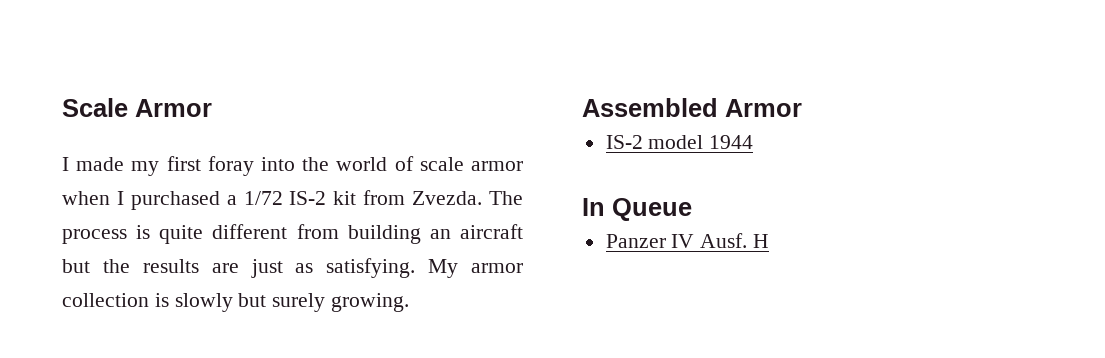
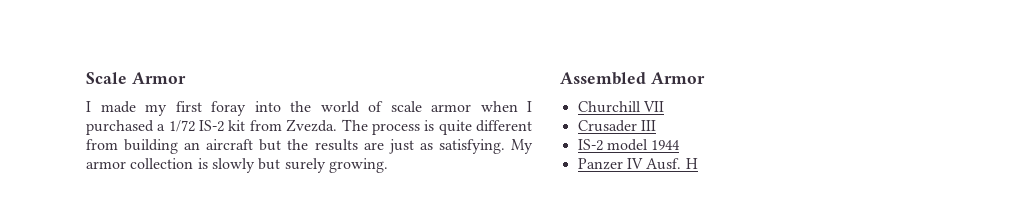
(802, 108) none -> [577,101,664,113] [577,120,656,132] // Churchill VII // Crusader III
[582,198,692,221] // In Queue -> (681, 145) none

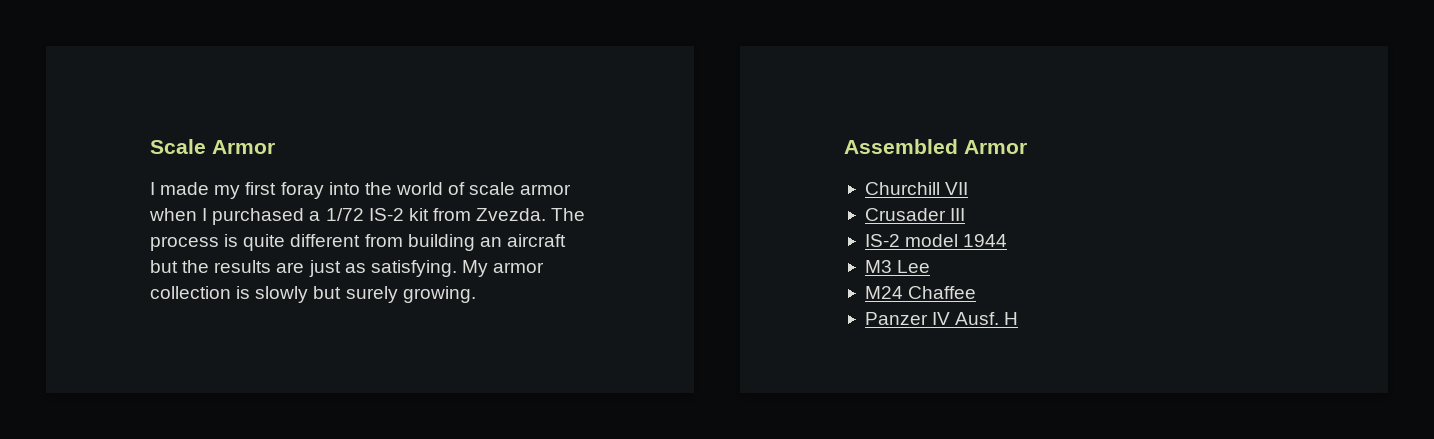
(681, 145) none -> [864,260,931,273] [864,286,977,299] // M3 Lee // M24 Chaffee

